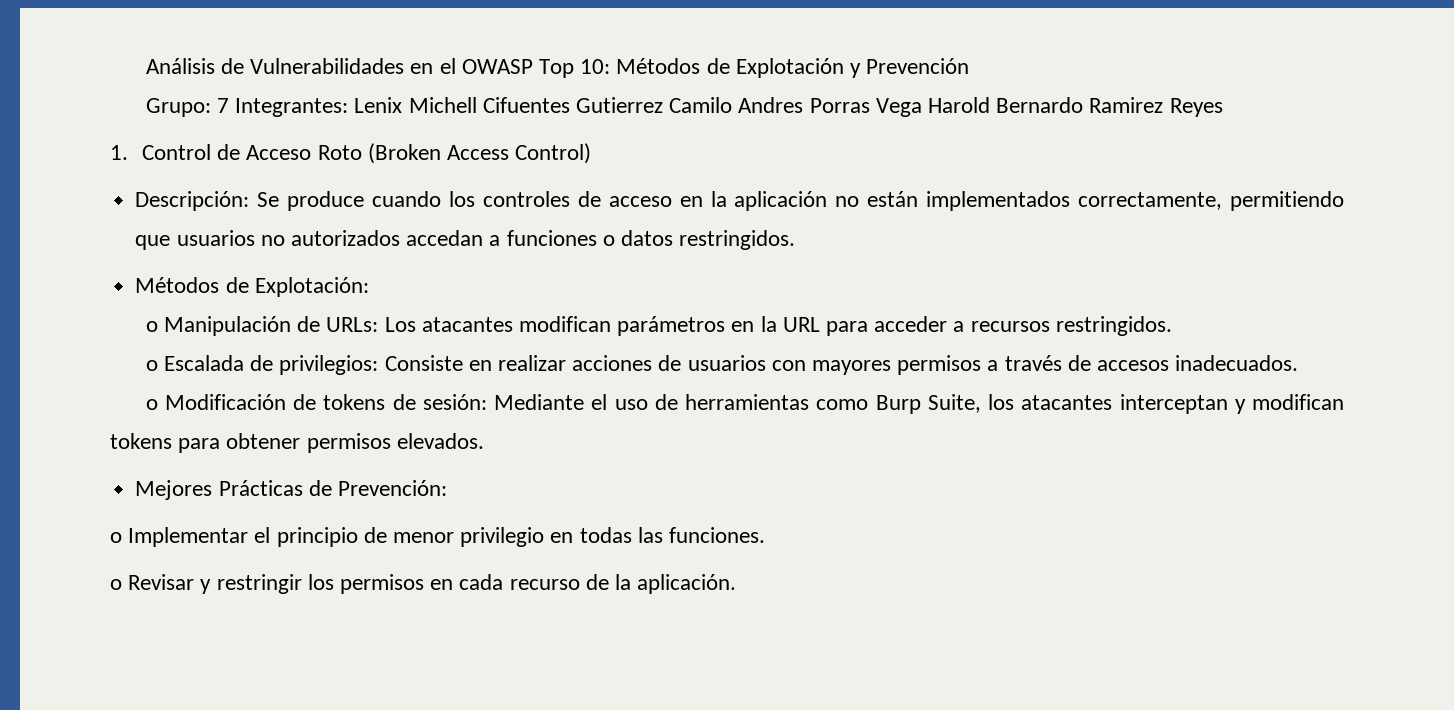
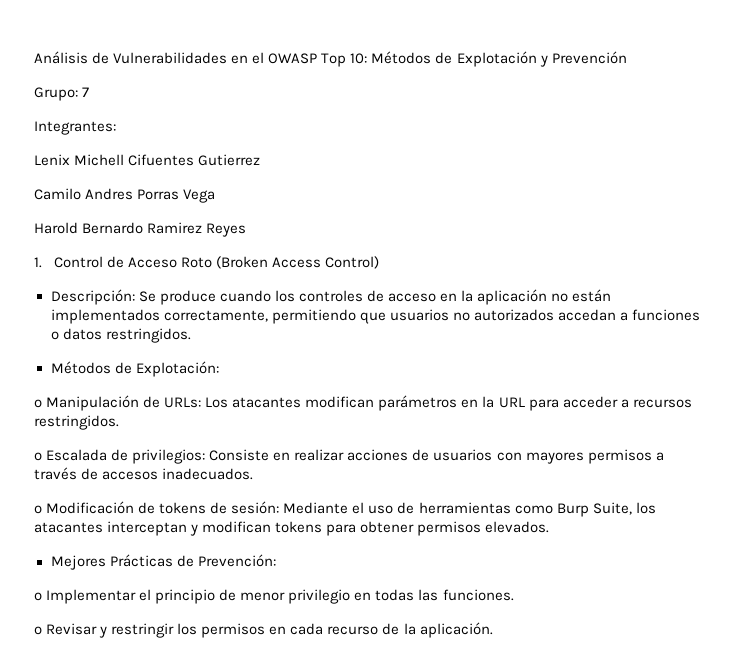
(229, 105) none -> (90, 92) //
(349, 107) none -> (116, 128) //
(663, 105) none -> (261, 160) //
(922, 107) none -> (216, 196) //

